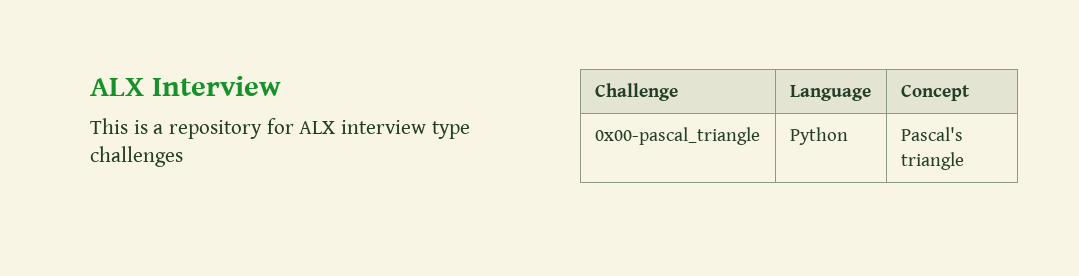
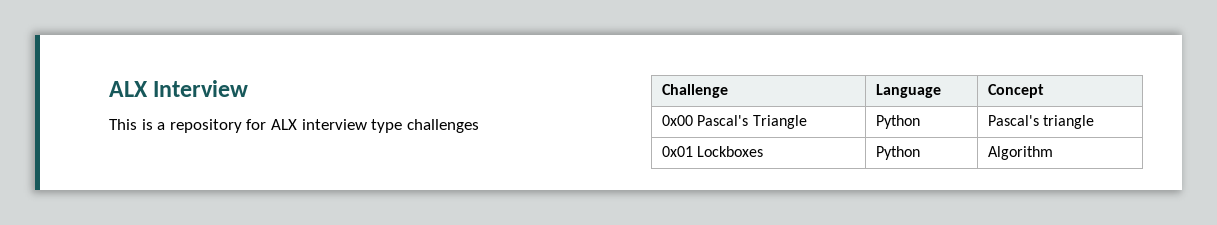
[594,127,760,145] 0x00-pascal_triangle -> [662,115,807,129] 0x00 Pascal's Triangle
(964, 161) none -> [662,146,764,157] [876,146,921,160] [988,146,1054,160] // 0x01 Lockboxes | Python | Algorithm

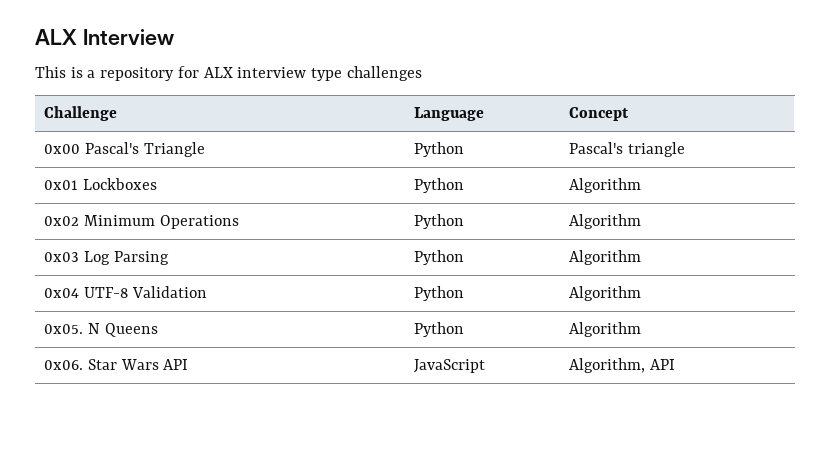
(1054, 153) none -> [44,215,239,229] [414,214,465,229] [569,214,642,229] [44,251,169,265] [414,250,465,265] [569,250,642,265] [44,286,207,298] [414,286,465,301] [569,286,642,301] [44,323,158,337] [414,322,465,337] [569,322,642,337] [44,359,189,370] [414,359,486,373] [569,358,675,373] // 0x02 Minimum Operations | Python | Algorithm // 0x03 Log Parsing | Python | Algorithm // 0x04 UTF-8 Validation | Python | Algorithm // 0x05. N Queens | Python | Algorithm // 0x06. Star Wars API | JavaScript | Algorithm, API

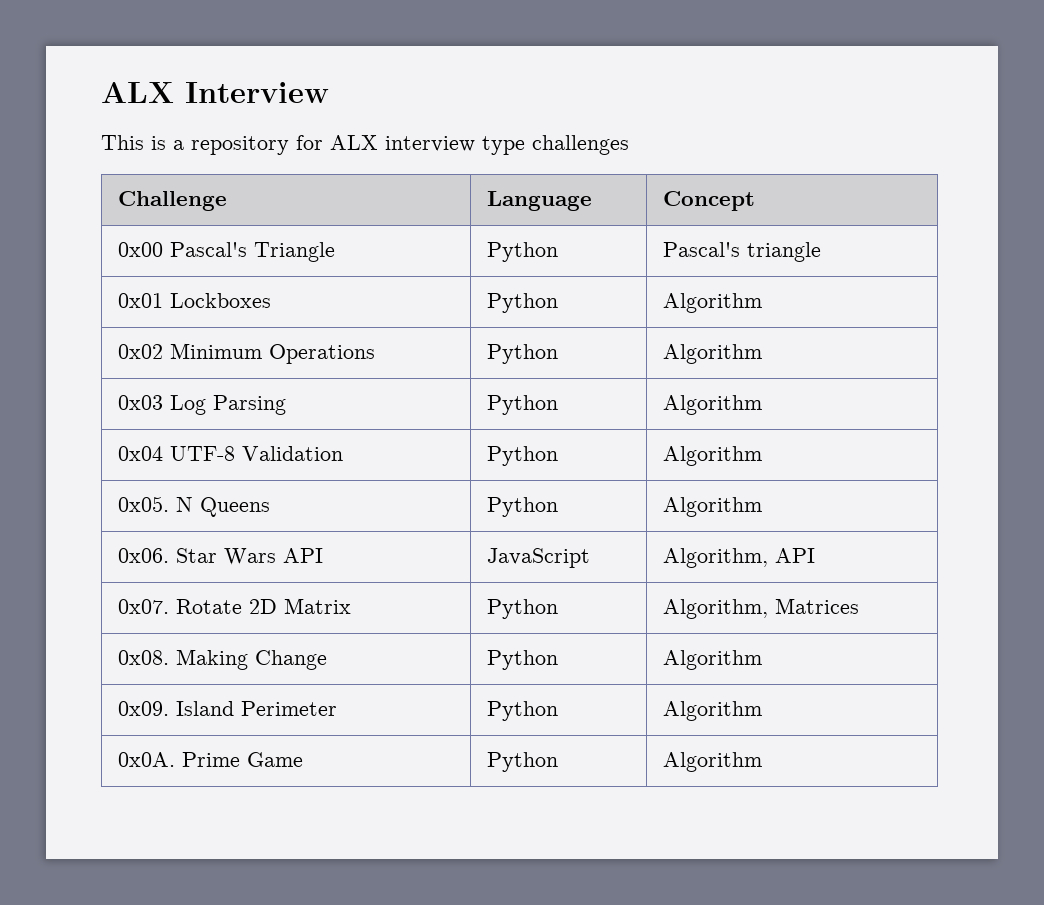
(675, 364) none -> [117,598,351,614] [486,599,558,619] [662,598,859,619] [117,649,327,670] [486,650,558,670] [662,650,762,670] [117,701,337,716] [486,701,558,721] [662,701,762,721] [117,752,303,767] [486,752,558,772] [662,752,762,772] // 0x07. Rotate 2D Matrix | Python | Algorithm, Matrices // 0x08. Making Change | Python | Algorithm // 0x09. Island Perimeter | Python | Algorithm // 0x0A. Prime Game | Python | Algorithm

